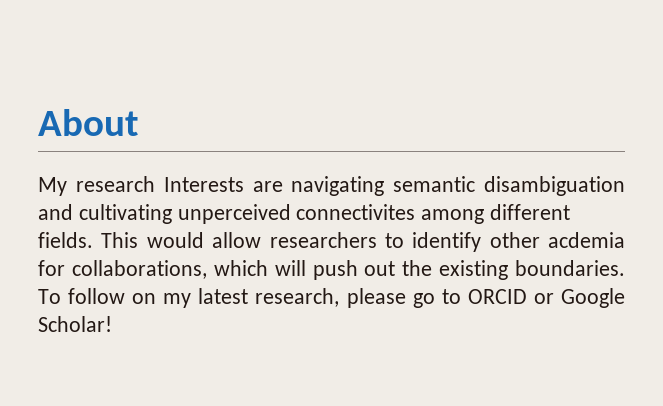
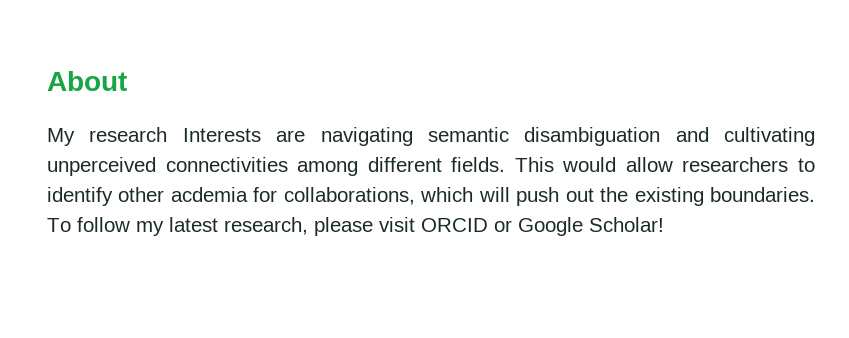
[296,204,416,220] connectivites -> [165,157,288,172] connectivities
[132,293,157,304] on -> (130, 224) none
[412,289,461,308] go to -> [379,217,415,232] visit

